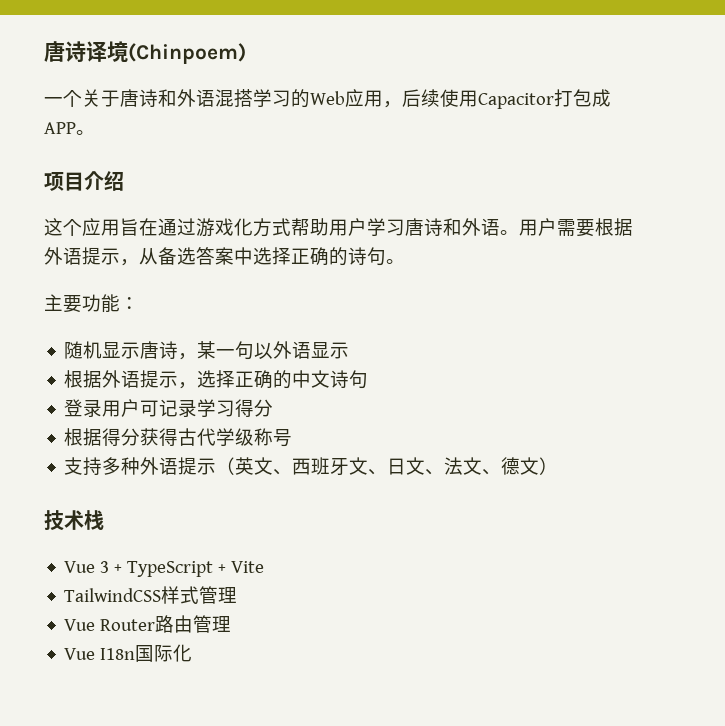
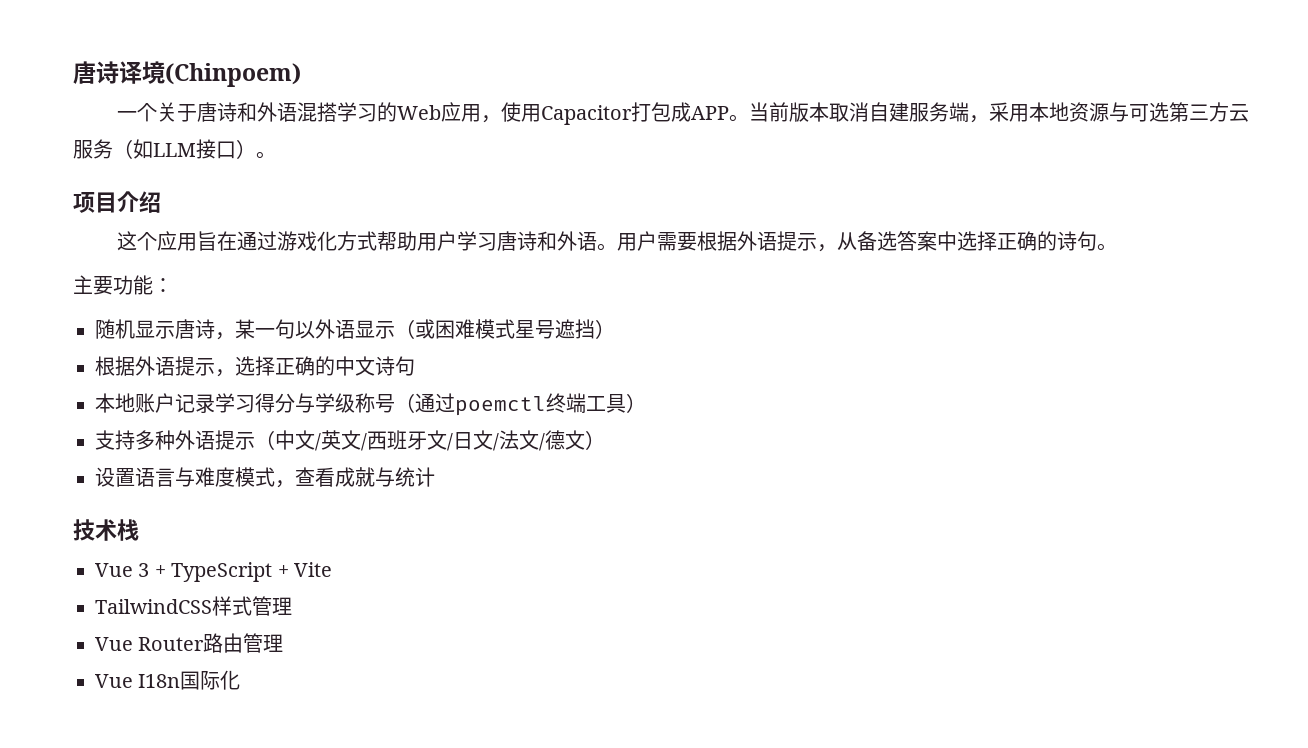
[402,89,440,107] 后续 -> (502, 119) none
(95, 132) none -> [749,102,1250,123] [73,139,276,159] 当前版本取消自建服务端，采用本地资源与可选第三方云服务（如LLM接口）。
(350, 350) none -> [395,319,615,339] （或困难模式星号遮挡）
[64,399,160,417] 登录用户可 -> [95,393,175,413] 本地账户
[64,428,293,447] // 根据得分获得古代学级称号 -> [295,393,646,416] 与学级称号（通过poemctl终端工具）
[235,457,559,476] 英文、西班牙文、日文、法文、德文） -> [275,430,605,451] [95,467,435,488] 中文/英文/西班牙文/日文/法文/德文） // 设置语言与难度模式，查看成就与统计

